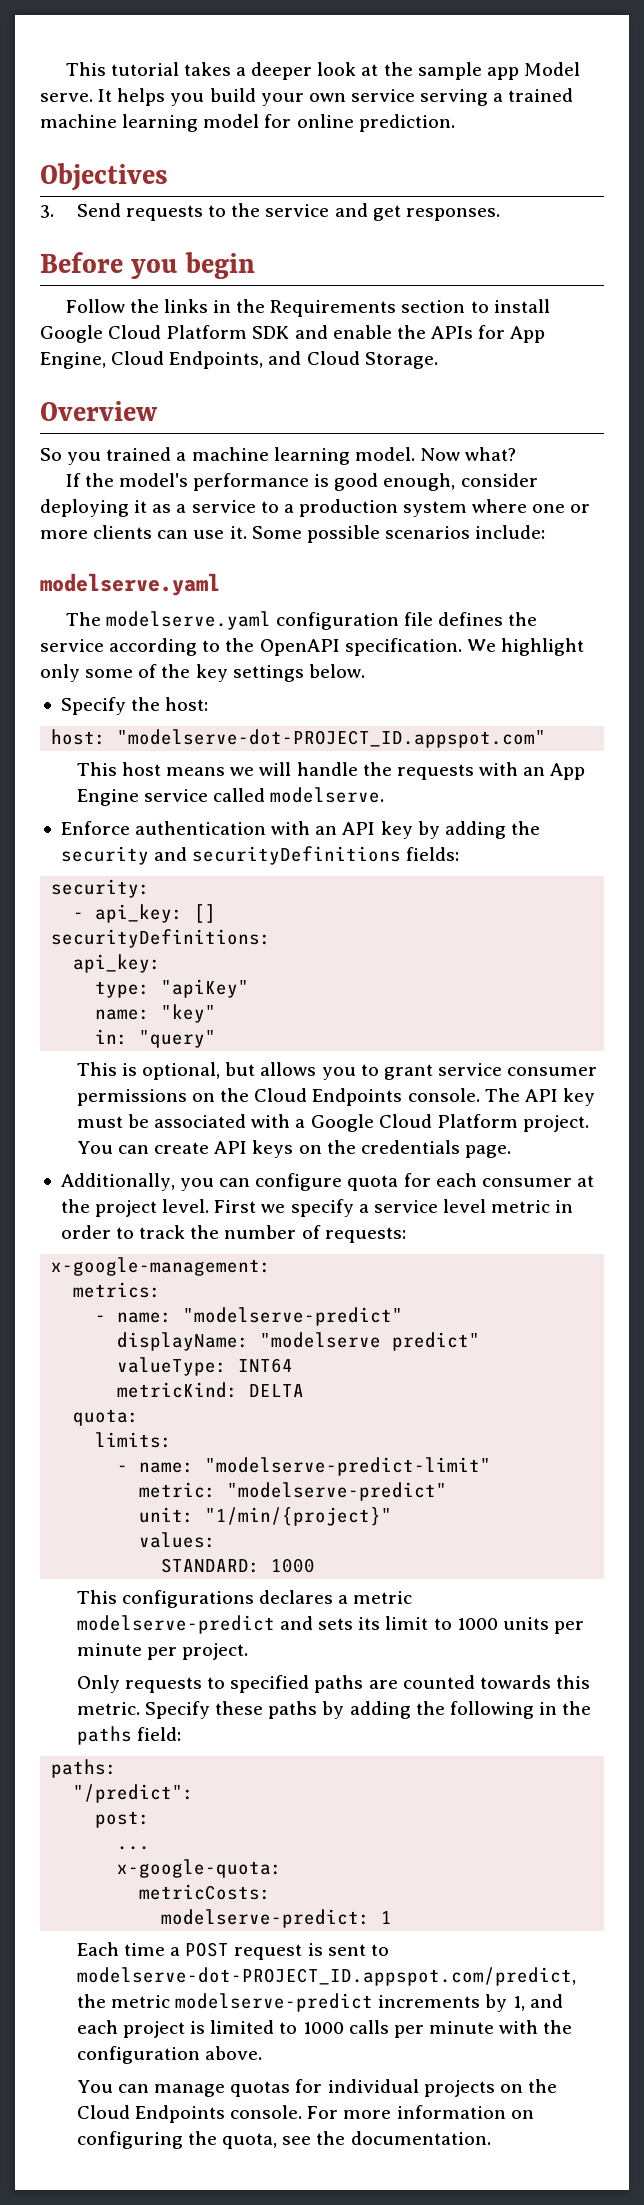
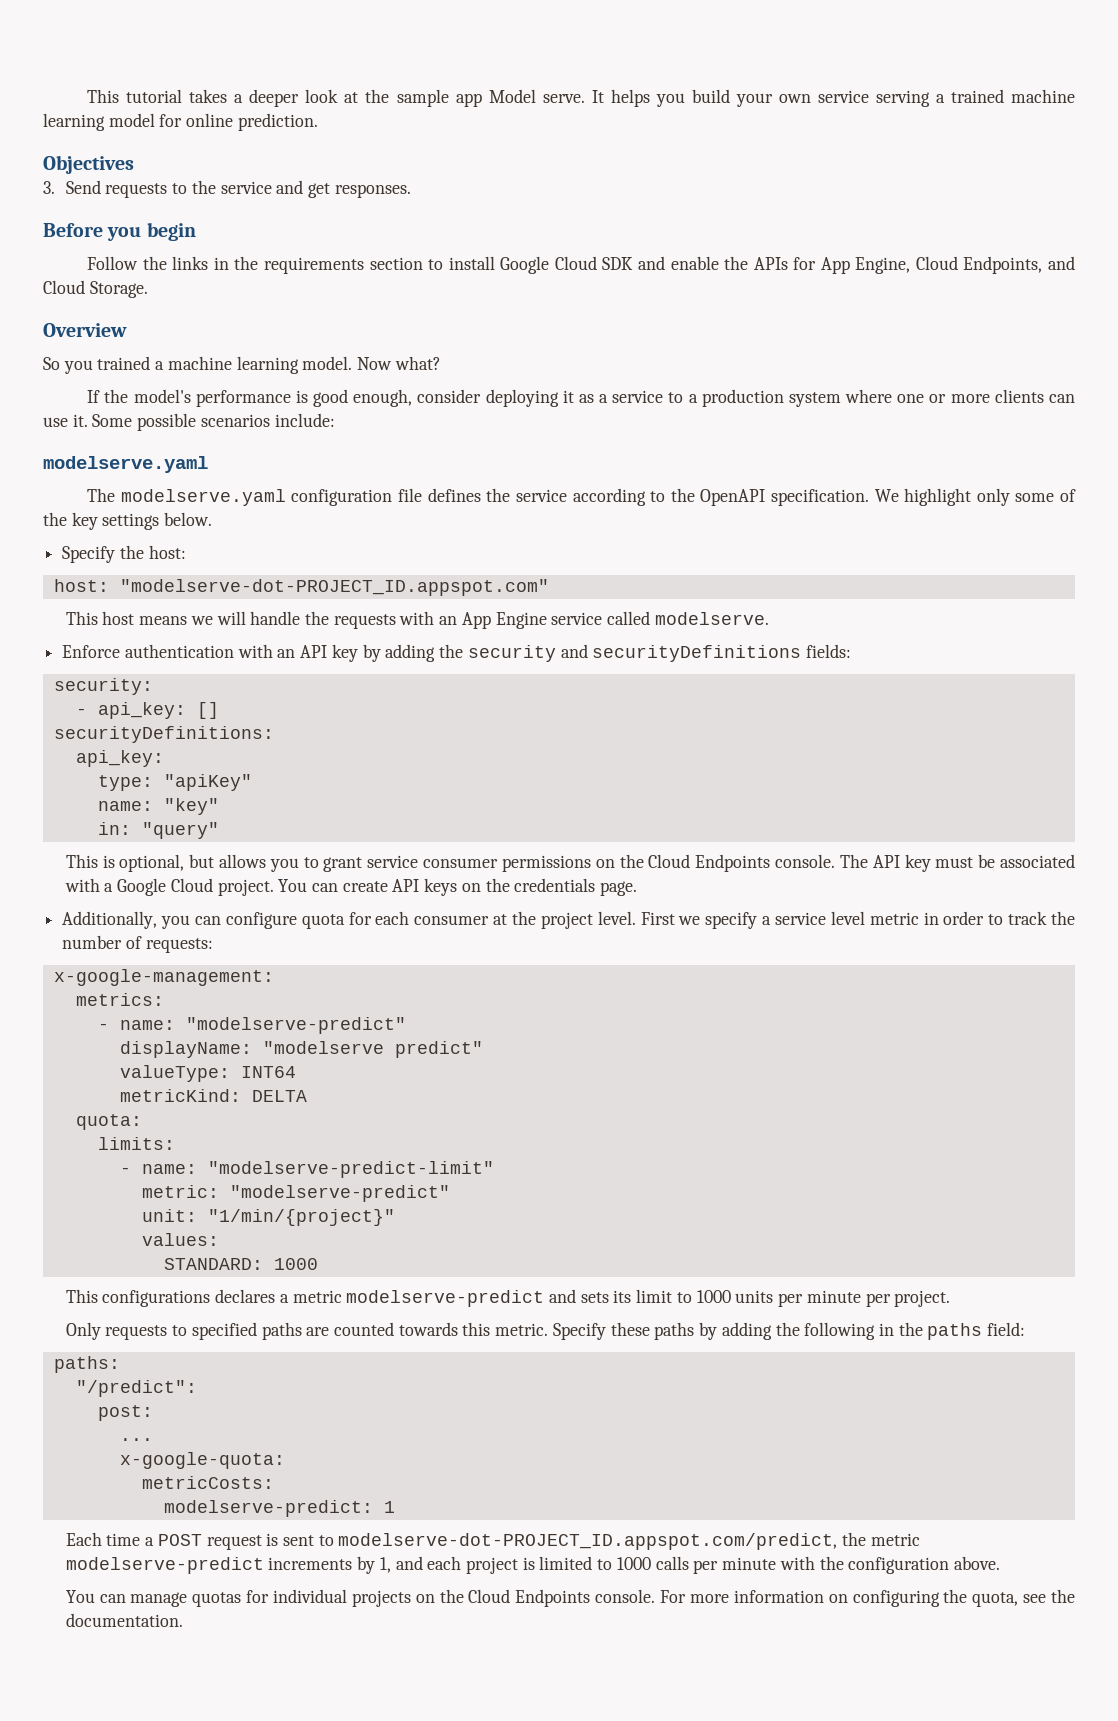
[270,300,397,317] Requirements -> [264,257,365,274] requirements
[166,325,248,339] Platform -> (597, 263) none
[436,1114,518,1128] Platform -> (213, 885) none

